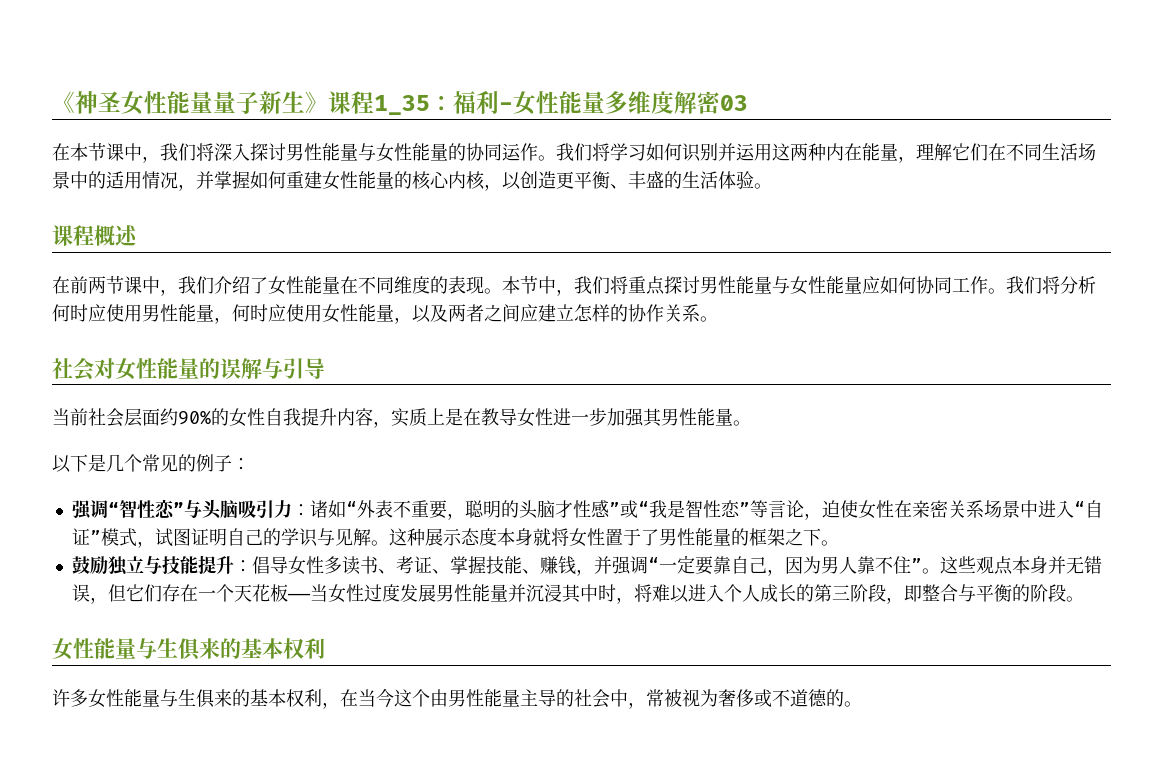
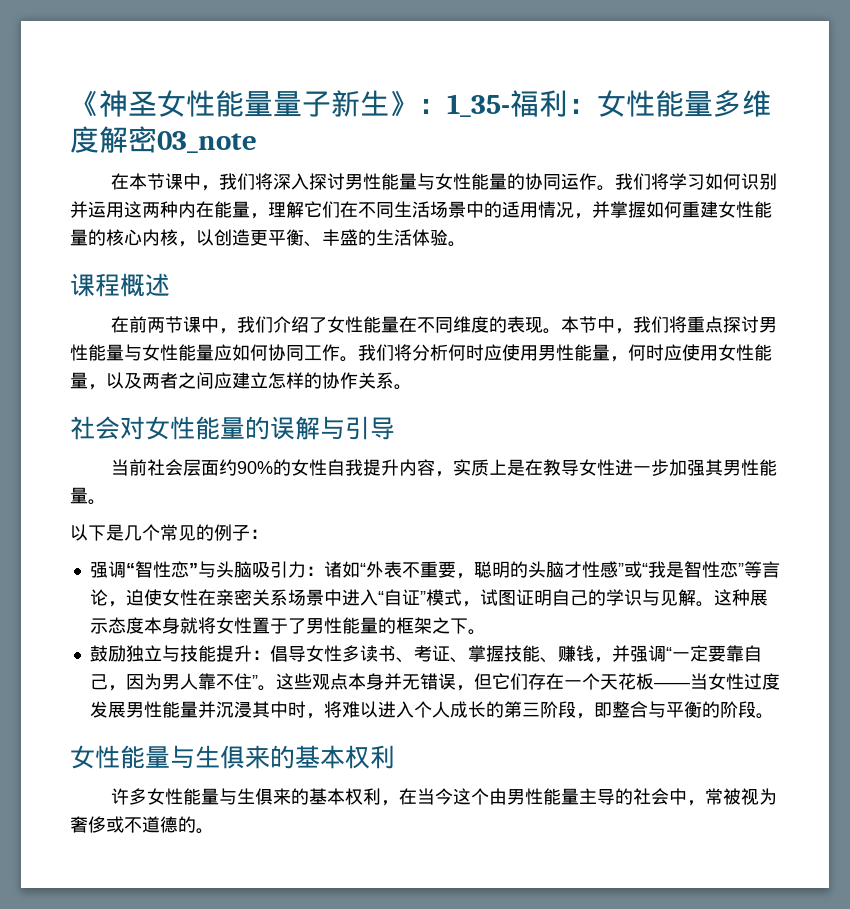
[328,90,513,115] 课程1_35：福利- -> [418,90,597,117] ：1_35-福利：
[720,95,748,111] 03 -> [157,131,257,153] 03_note

